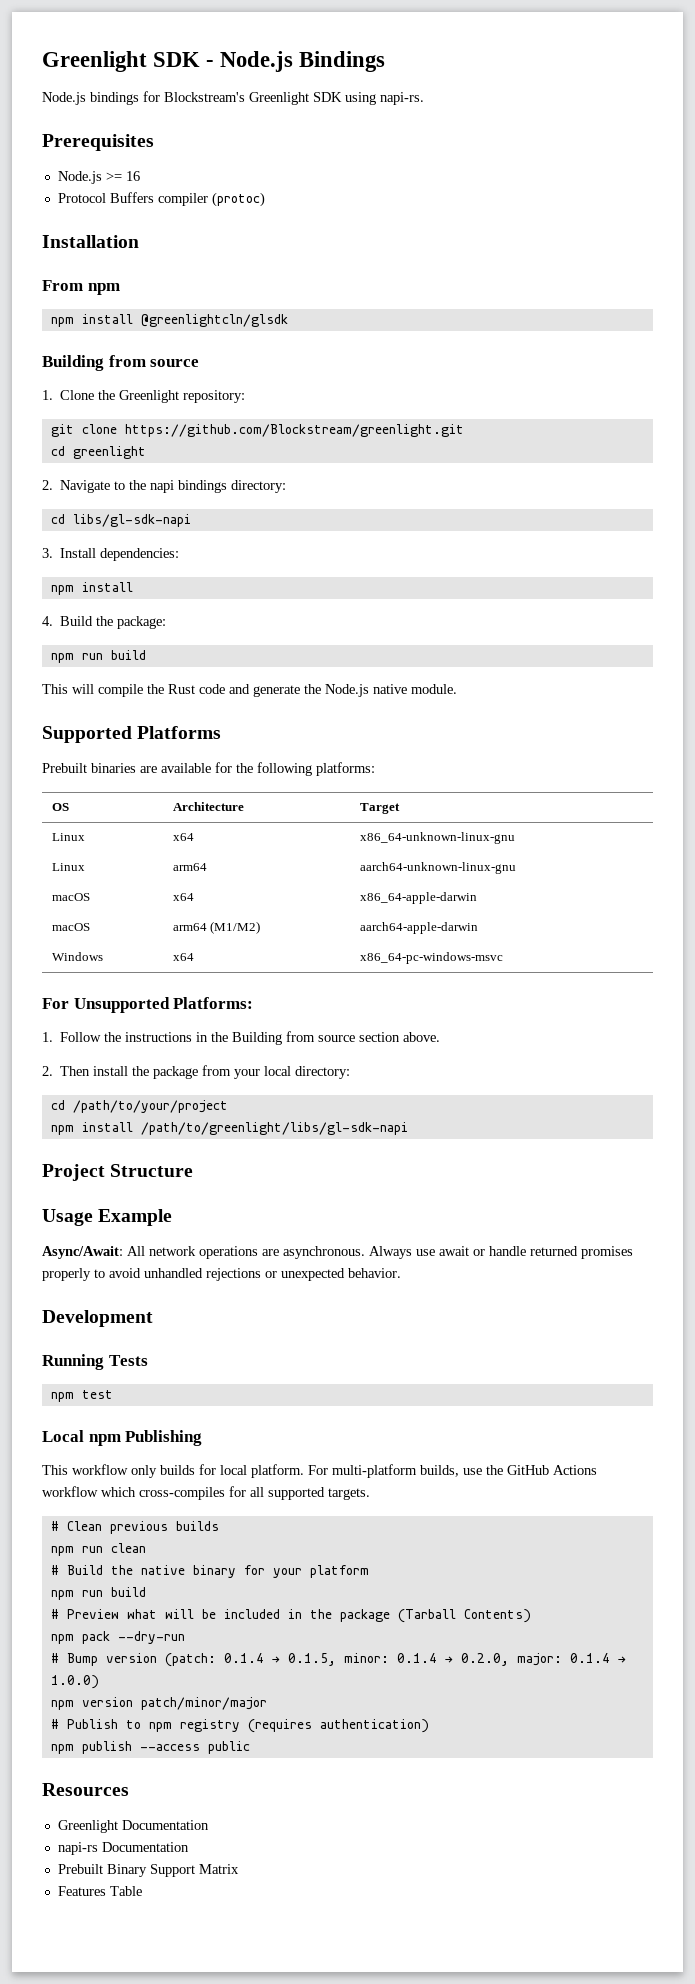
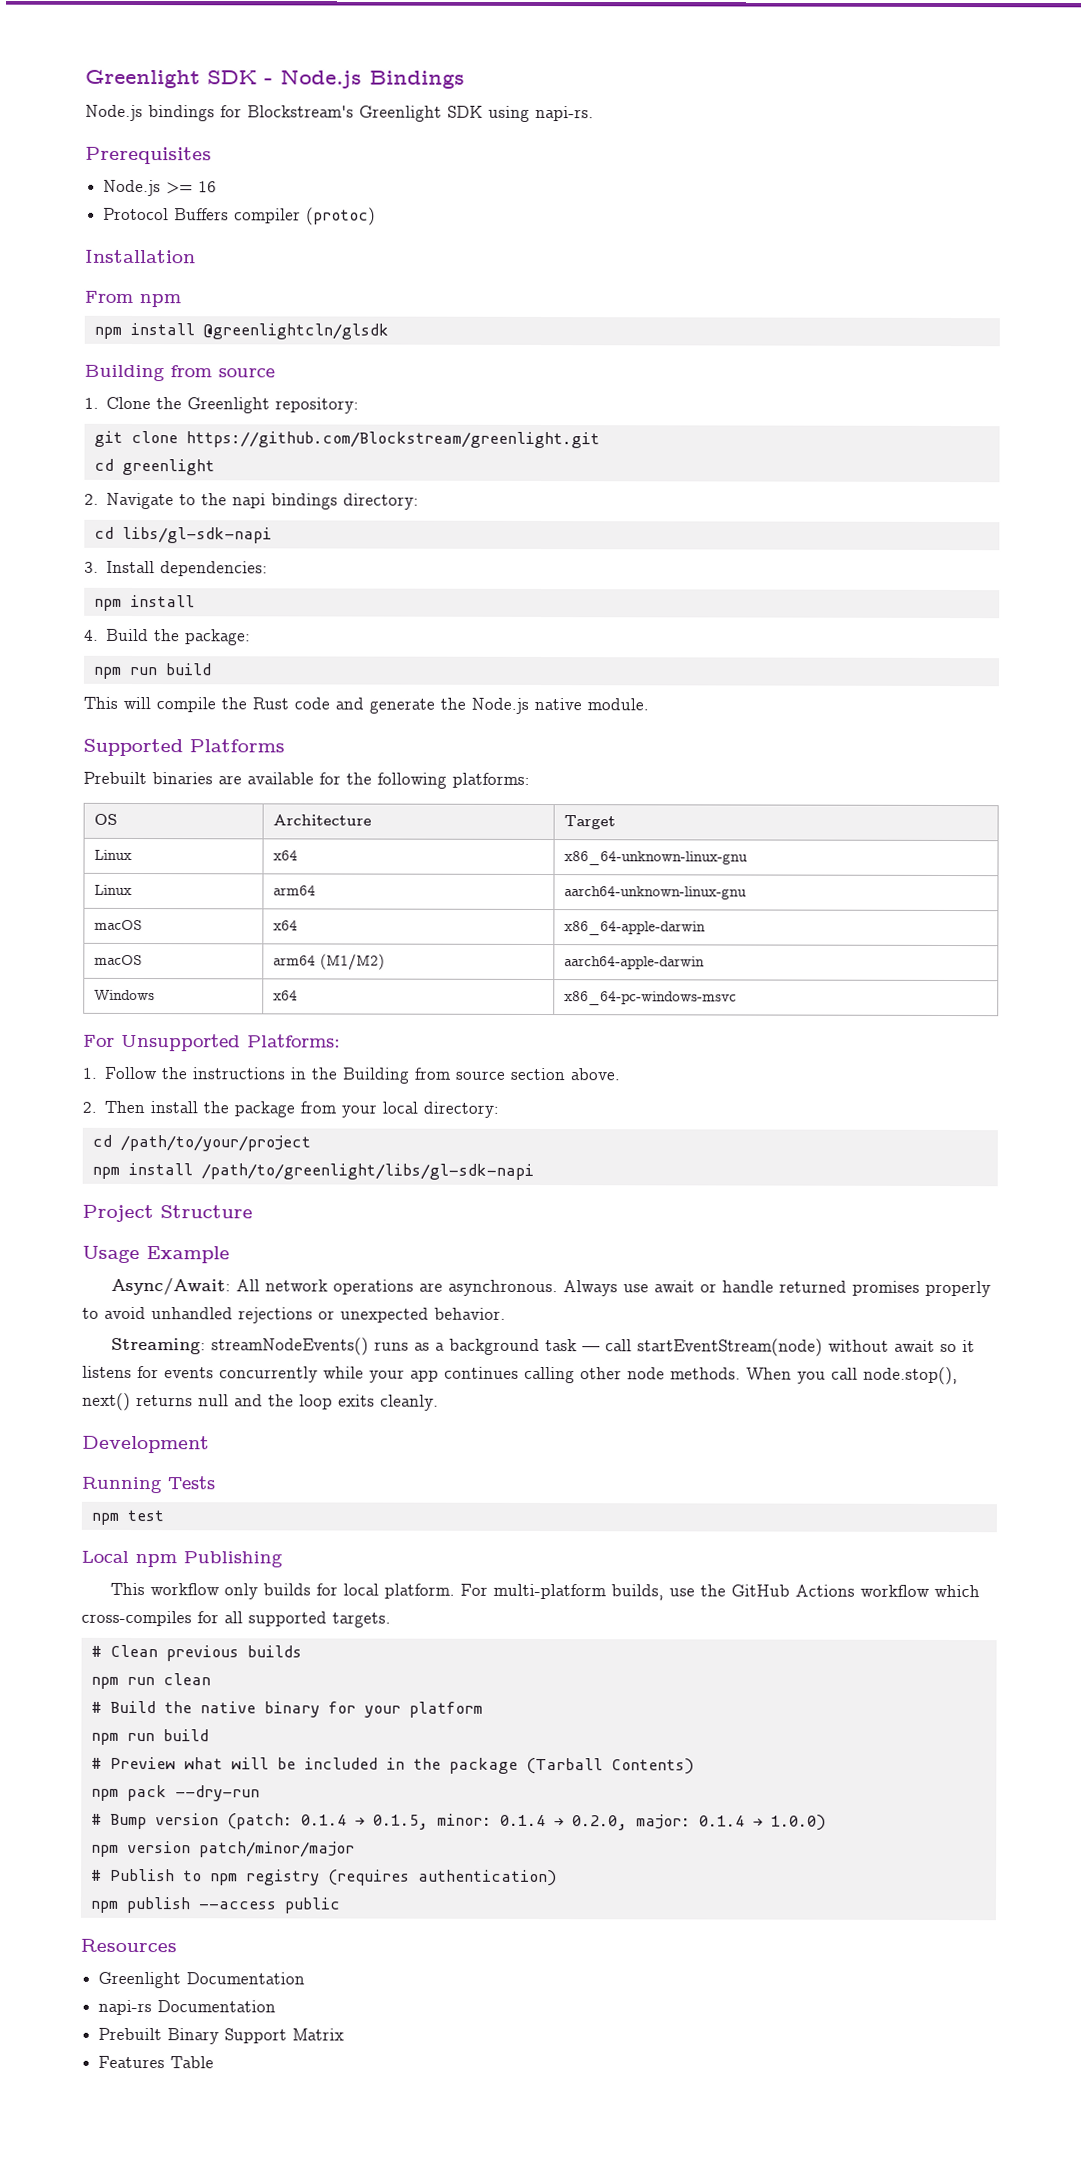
(401, 1273) none -> [110,1337,975,1357] [82,1365,958,1386] [82,1392,439,1411] // Streaming: streamNodeEvents() runs as a background task — call startEventStream(node) without await so it listens for events concurrently while your app continues calling other node methods. When you call node.stop(), next() returns null and the loop exits cleanly.

